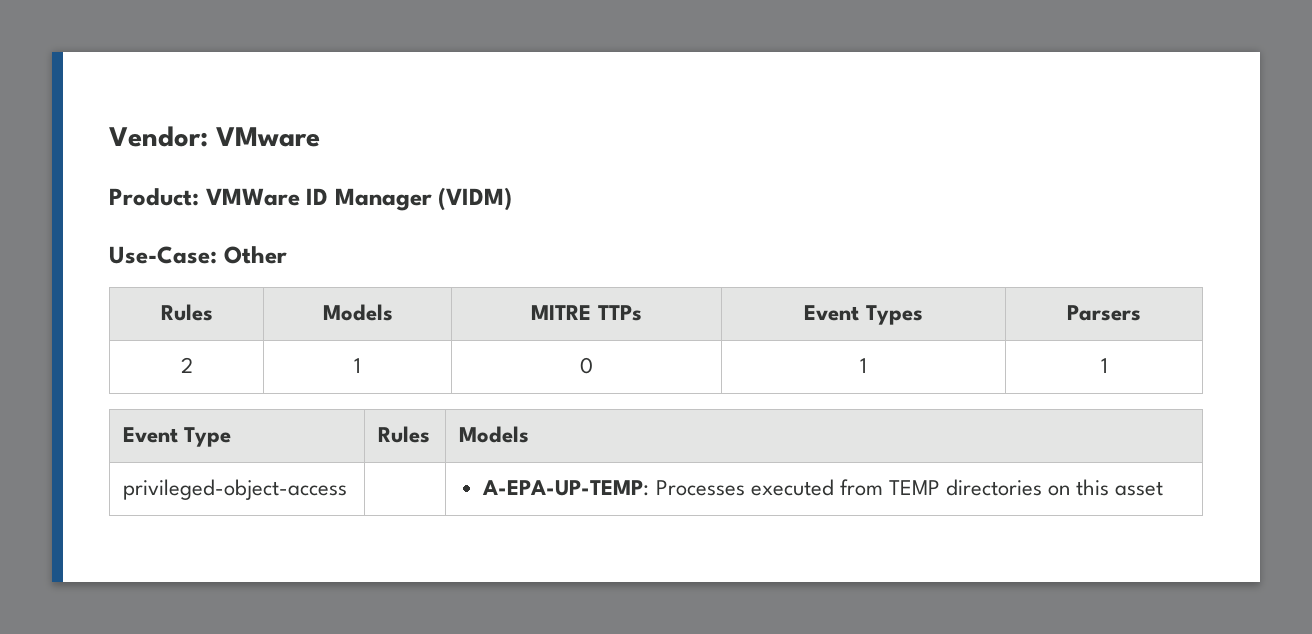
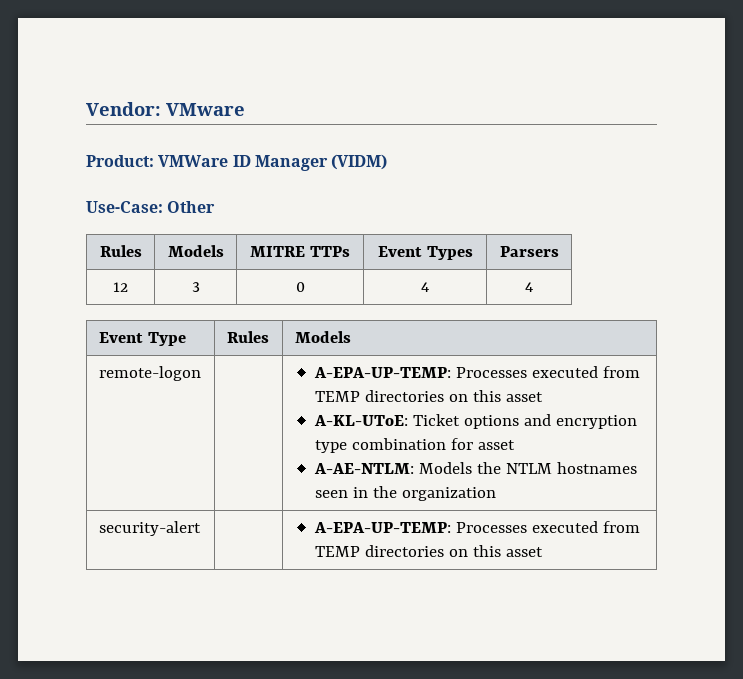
[180,357,193,373] [354,358,361,373] 2 | 1 -> [113,282,128,292] [191,282,200,292] 12 | 3
[859,358,867,373] [1100,358,1108,373] 1 | 1 -> [421,282,429,292] [525,282,533,292] 4 | 4
[122,479,347,500] [482,479,1164,496] privileged-object-access | | A-EPA-UP-TEMP: Processes executed from TEMP directories on this asset -> [98,366,201,381] [313,366,640,378] [314,390,543,402] [313,414,637,429] [314,438,515,453] [313,462,637,474] [314,486,496,501] [98,521,201,536] [313,521,640,533] [314,545,543,557] remote-logon | | A-EPA-UP-TEMP: Processes executed from TEMP directories on this asset // A-KL-UToE: Ticket options and encryption type combination for asset // A-AE-NTLM: Models the NTLM hostnames seen in the organization // security-alert | | A-EPA-UP-TEMP: Processes executed from TEMP directories on this asset

